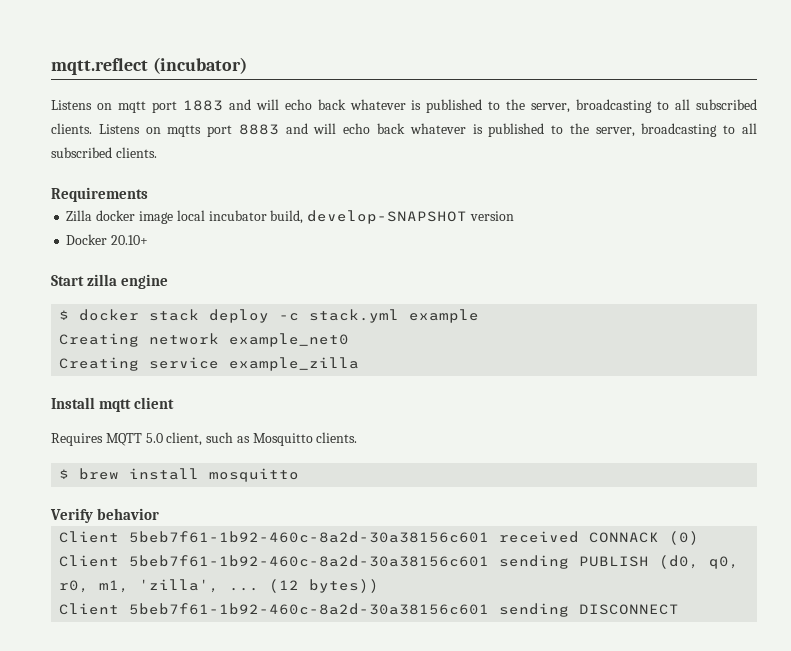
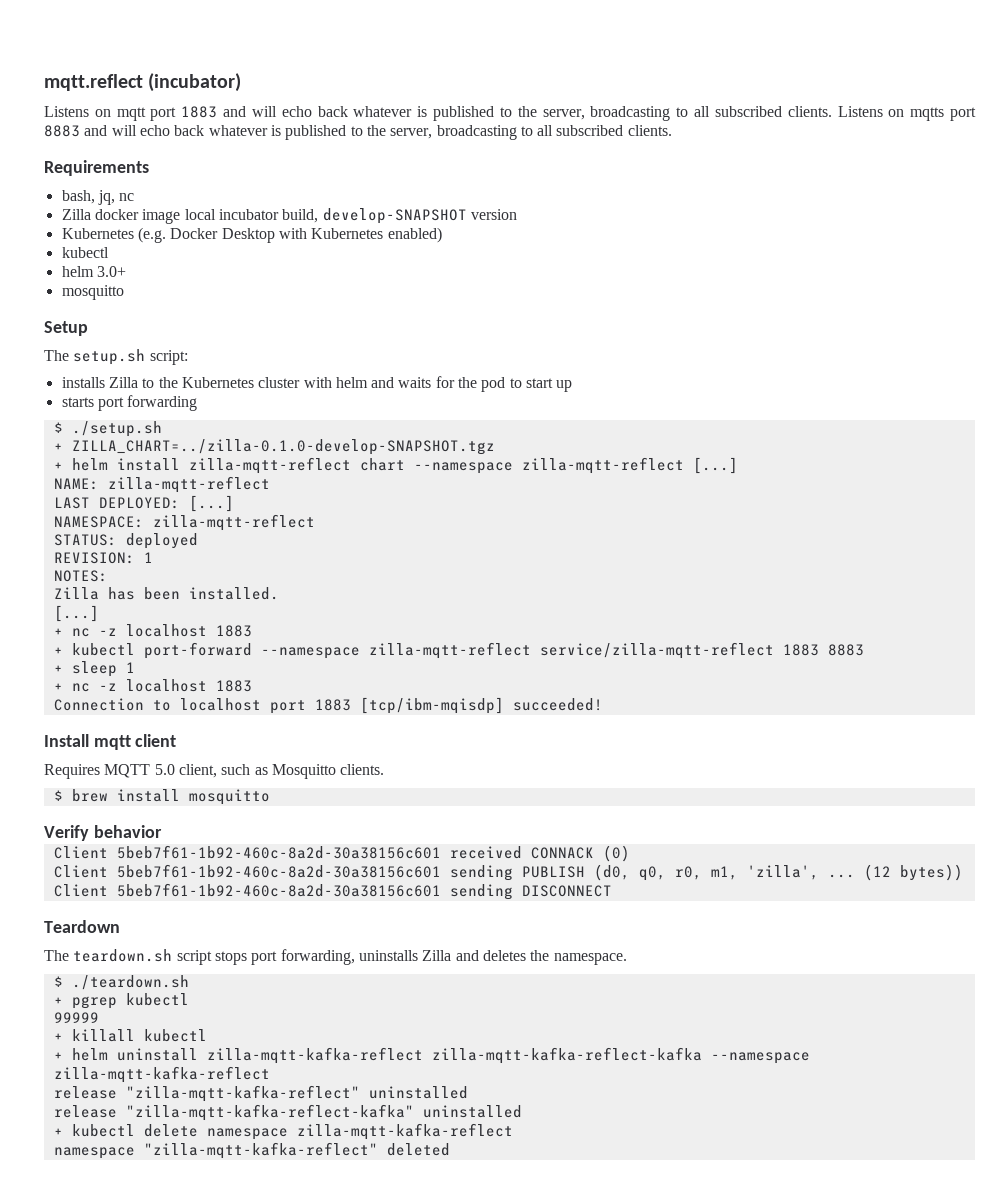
(148, 194) none -> [61,190,135,205] // bash, jq, nc
[66,234,149,245] [51,274,169,289] [59,309,480,323] [59,333,350,347] [59,357,360,371] Docker 20.10+ // Start zilla engine // $ docker stack deploy -c stack.yml example // Creating network example_net0 // Creating service example_zilla -> [61,227,442,243] [61,247,109,258] [61,266,126,277] [61,285,124,300] [44,321,88,336] [44,349,188,365] [61,376,573,392] [61,395,198,411] [53,421,162,437] [53,439,495,455] [53,457,738,474] [53,476,270,493] [53,495,234,512] [53,514,315,531] [53,533,198,549] [53,552,153,564] [53,570,108,582] [53,587,279,600] [53,605,99,622] [53,624,252,637] [53,642,864,659] [53,661,135,677] [53,679,252,692] [53,697,603,714] Kubernetes (e.g. Docker Desktop with Kubernetes enabled) // kubectl // helm 3.0+ // mosquitto // Setup // The setup.sh script: // installs Zilla to the Kubernetes cluster with helm and waits for the pod to start up // starts port forwarding // $ ./setup.sh // + ZILLA_CHART=../zilla-0.1.0-develop-SNAPSHOT.tgz // + helm install zilla-mqtt-reflect chart --namespace zilla-mqtt-reflect [...] // NAME: zilla-mqtt-reflect // LAST DEPLOYED: [...] // NAMESPACE: zilla-mqtt-reflect // STATUS: deployed // REVISION: 1 // NOTES: // Zilla has been installed. // [...] // + nc -z localhost 1883 // + kubectl port-forward --namespace zilla-mqtt-reflect service/zilla-mqtt-reflect 1883 8883 // + sleep 1 // + nc -z localhost 1883 // Connection to localhost port 1883 [tcp/ibm-mqisdp] succeeded!
(680, 609) none -> [44,920,120,933] [44,949,627,965] [53,975,189,990] [53,993,189,1009] [53,1012,99,1023] [53,1029,207,1042] [53,1047,810,1064] [53,1066,270,1083] [53,1085,468,1102] [53,1104,522,1121] [53,1123,513,1140] [53,1142,450,1159] // Teardown // The teardown.sh script stops port forwarding, uninstalls Zilla and deletes the namespace. // $ ./teardown.sh // + pgrep kubectl // 99999 // + killall kubectl // + helm uninstall zilla-mqtt-kafka-reflect zilla-mqtt-kafka-reflect-kafka --namespace zilla-mqtt-kafka-reflect // release "zilla-mqtt-kafka-reflect" uninstalled // release "zilla-mqtt-kafka-reflect-kafka" uninstalled // + kubectl delete namespace zilla-mqtt-kafka-reflect // namespace "zilla-mqtt-kafka-reflect" deleted

